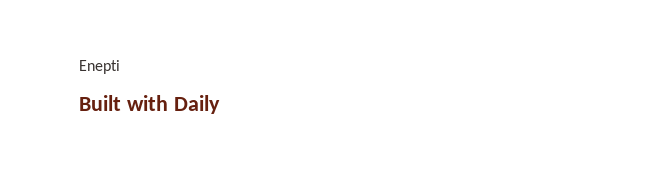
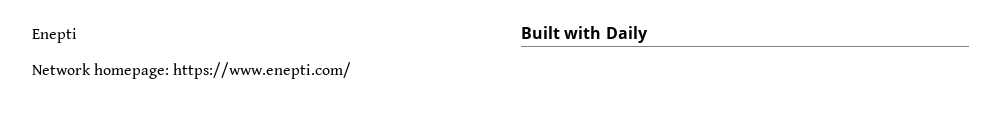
(120, 67) none -> [32,62,352,79] // Network homepage: https://www.enepti.com/

